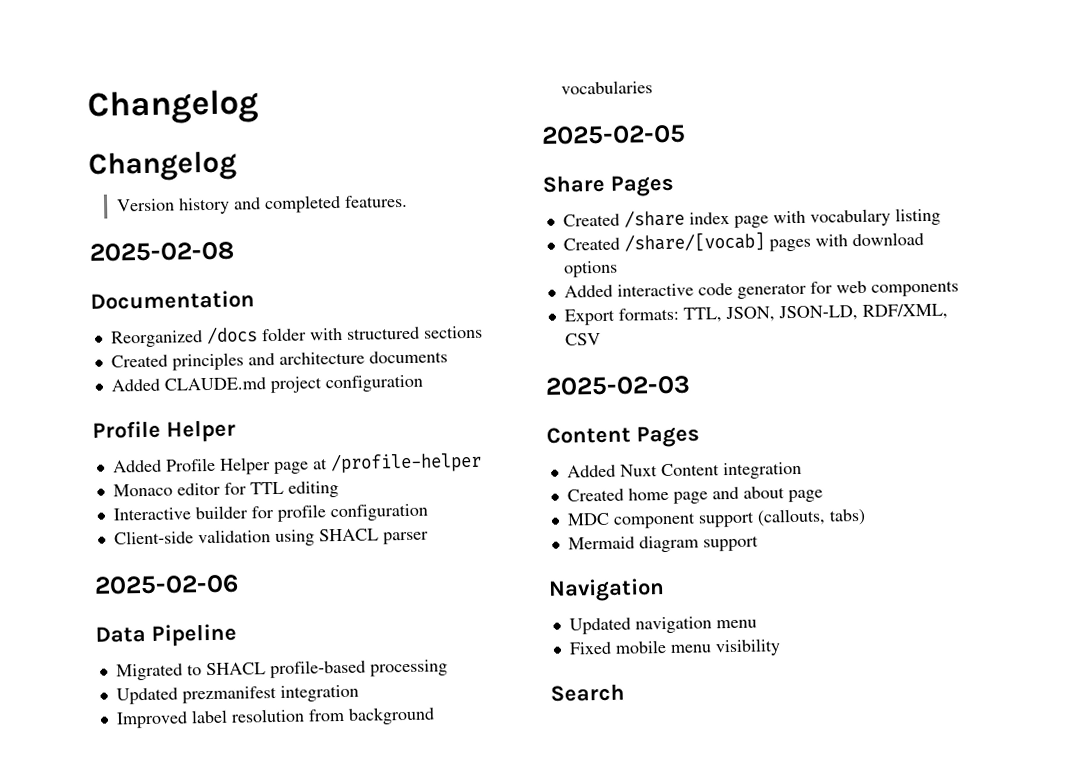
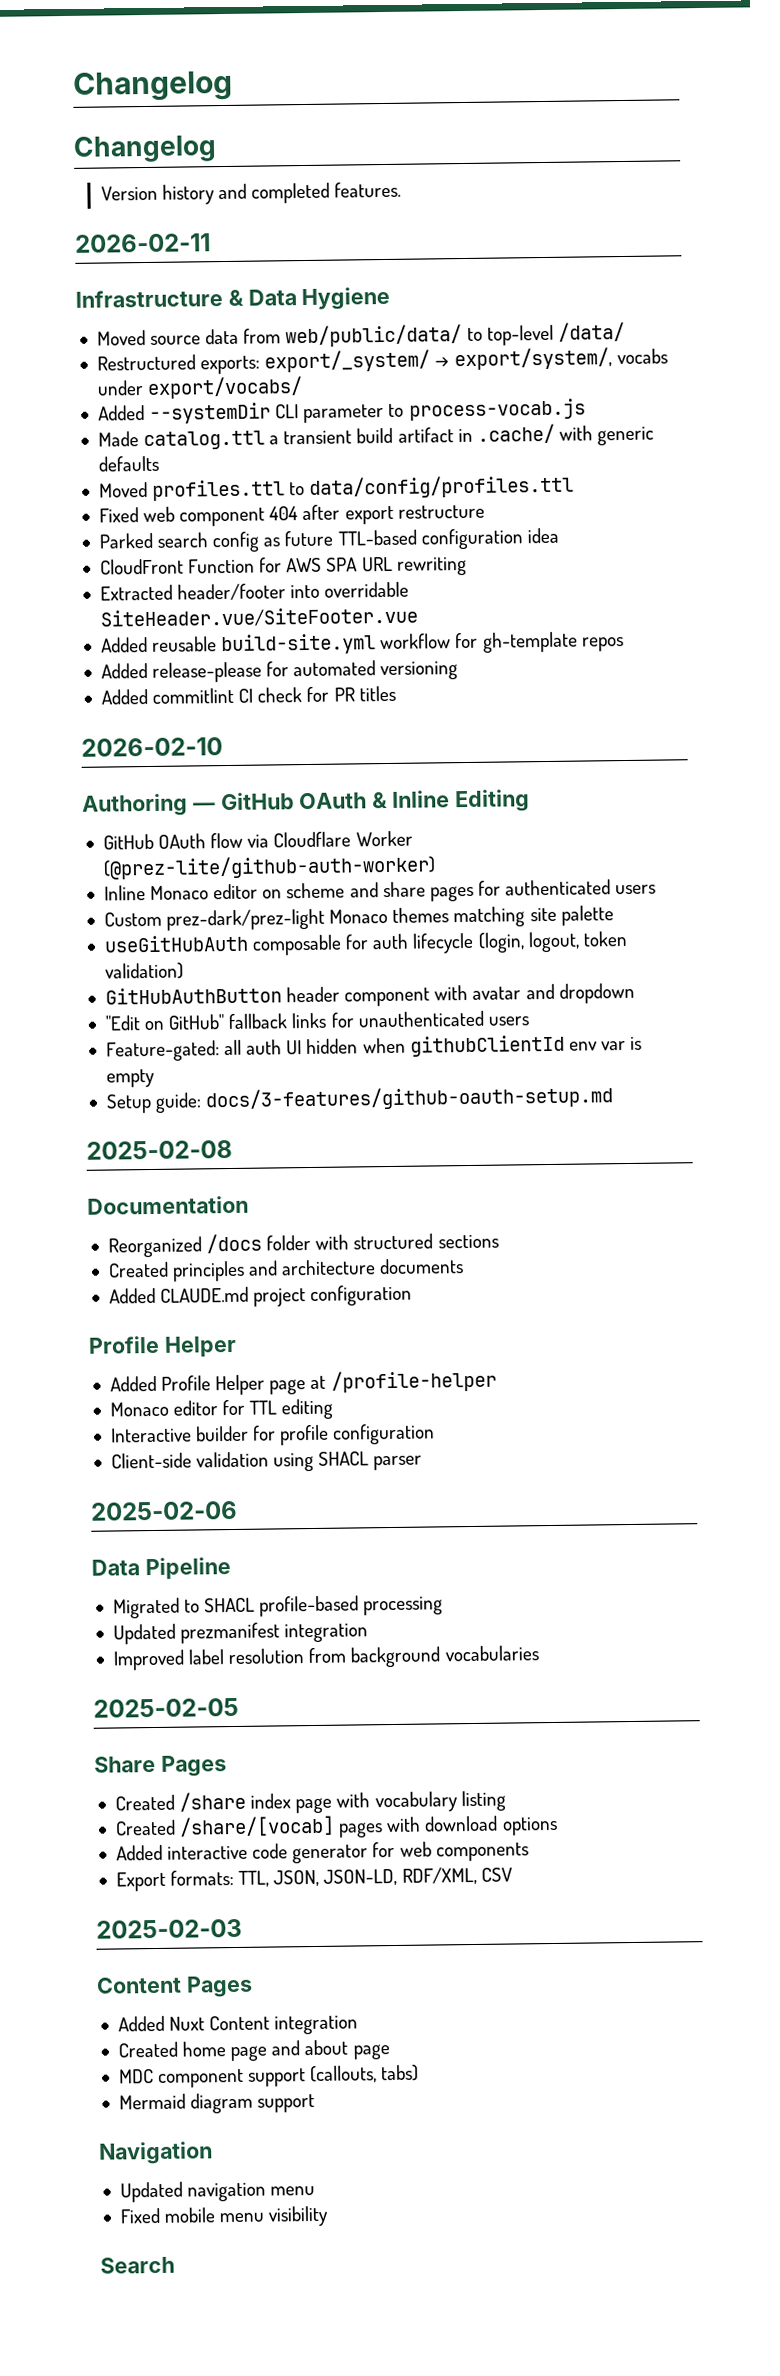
(408, 201) none -> [74,233,211,253] [75,286,391,311] [96,321,625,348] [96,347,668,375] [96,376,304,399] [97,398,586,424] [97,423,655,451] [97,455,159,472] [98,474,575,501] [98,504,485,527] [98,527,559,553] [99,556,467,576] [99,581,410,601] [99,606,418,628] [100,631,624,656] [100,660,459,683] [100,685,396,705] [81,737,223,757] [82,789,530,817] [102,830,413,850] [102,854,436,880] [103,879,657,902] [103,905,614,931] [103,931,627,956] [104,962,184,980] [104,982,635,1007] [104,1010,529,1031] [105,1034,643,1062] [105,1068,155,1088] [105,1085,614,1114] // 2026-02-11 // Infrastructure & Data Hygiene // Moved source data from web/public/data/ to top-level /data/ // Restructured exports: export/_system/ → export/system/, vocabs under export/vocabs/ // Added --systemDir CLI parameter to process-vocab.js // Made catalog.ttl a transient build artifact in .cache/ with generic defaults // Moved profiles.ttl to data/config/profiles.ttl // Fixed web component 404 after export restructure // Parked search config as future TTL-based configuration idea // CloudFront Function for AWS SPA URL rewriting // Extracted header/footer into overridable SiteHeader.vue/SiteFooter.vue // Added reusable build-site.yml workflow for gh-template repos // Added release-please for automated versioning // Added commitlint CI check for PR titles // 2026-02-10 // Authoring — GitHub OAuth & Inline Editing // GitHub OAuth flow via Cloudflare Worker (@prez-lite/github-auth-worker) // Inline Monaco editor on scheme and share pages for authenticated users // Custom prez-dark/prez-light Monaco themes matching site palette // useGitHubAuth composable for auth lifecycle (login, logout, token validation) // GitHubAuthButton header component with avatar and dropdown // "Edit on GitHub" fallback links for unauthenticated users // Feature-gated: all auth UI hidden when githubClientId env var is empty // Setup guide: docs/3-features/github-oauth-setup.md

